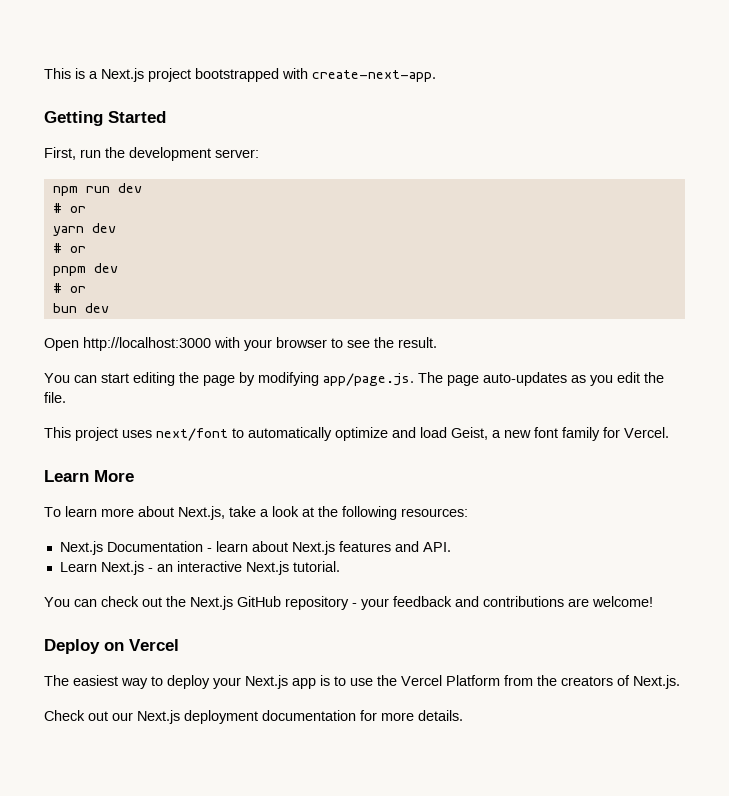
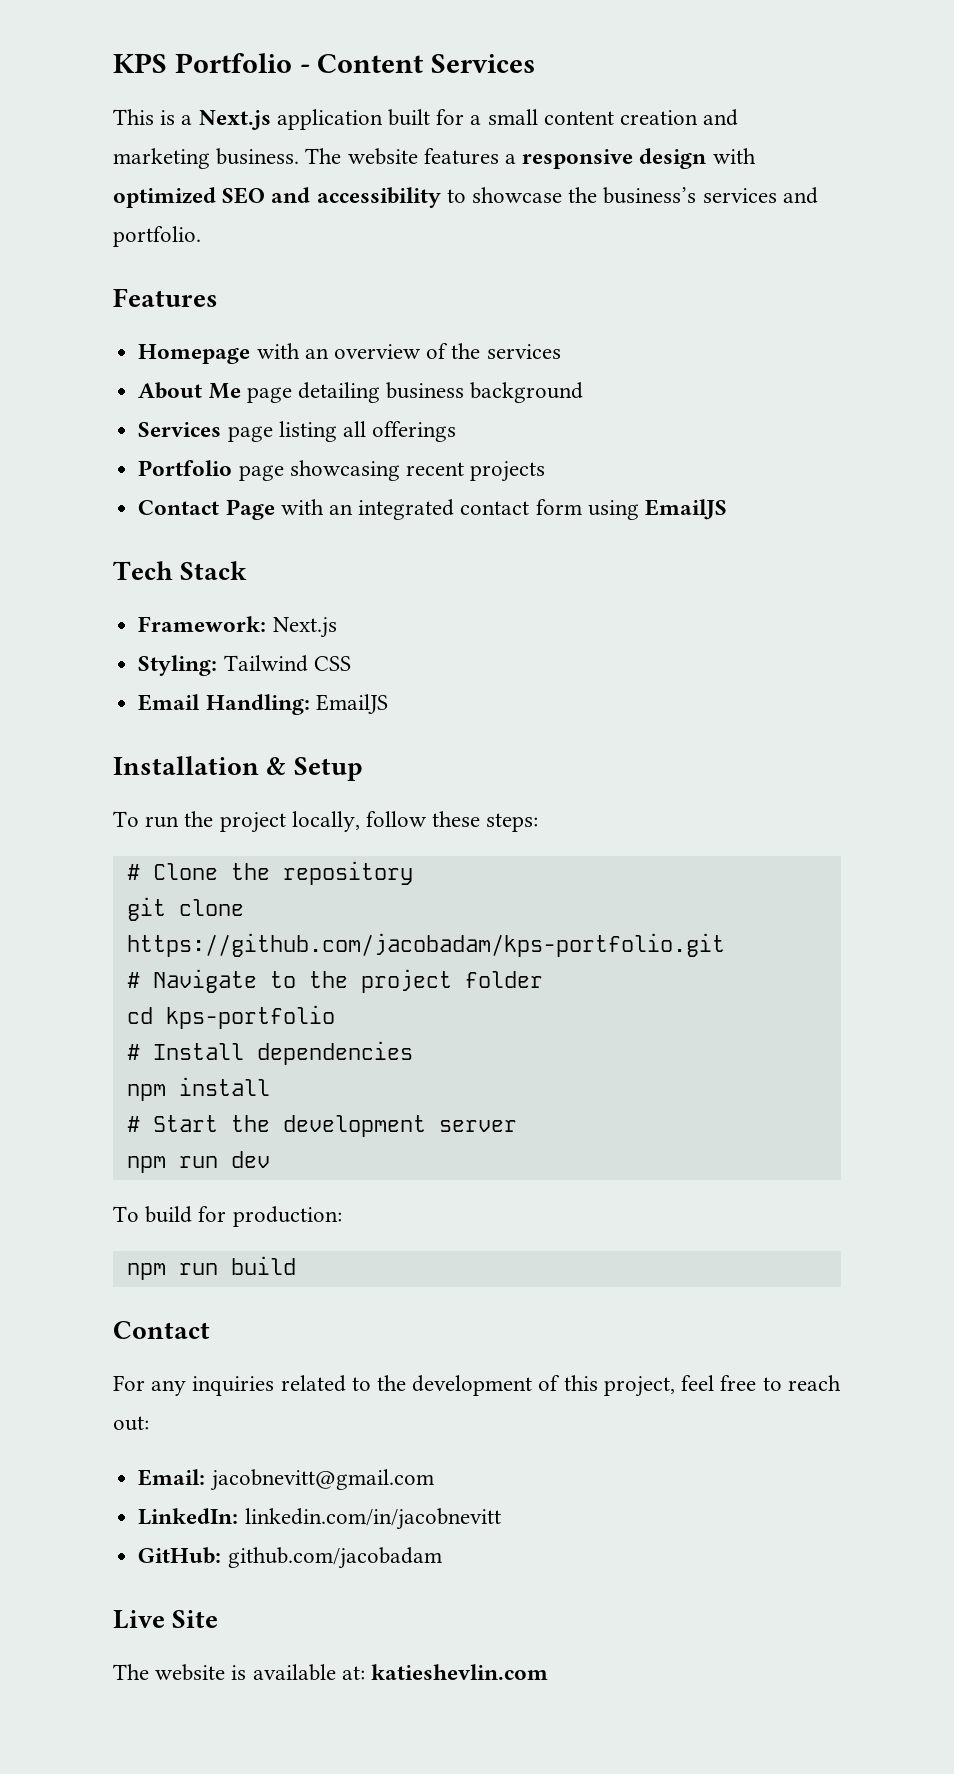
[44,68,436,82] [44,111,166,126] [44,147,259,161] [52,183,142,196] [52,203,86,213] [52,223,116,236] [52,243,86,253] [52,263,118,276] [52,283,86,293] [52,303,109,313] [44,337,437,351] [44,372,664,386] [44,392,66,403] [44,427,669,441] [44,470,134,482] [44,506,468,520] [59,541,451,555] [59,561,340,575] [44,596,653,610] [44,639,179,654] [44,675,680,689] [44,710,463,724] This is a Next.js project bootstrapped with create-next-app. // Getting Started // First, run the development server: // npm run dev // # or // yarn dev // # or // pnpm dev // # or // bun dev // Open http://localhost:3000 with your browser to see the result. // You can start editing the page by modifying app/page.js. The page auto-updates as you edit the file. // This project uses next/font to automatically optimize and load Geist, a new font family for Vercel. // Learn More // To learn more about Next.js, take a look at the following resources: // Next.js Documentation - learn about Next.js features and API. // Learn Next.js - an interactive Next.js tutorial. // You can check out the Next.js GitHub repository - your feedback and contributions are welcome! // Deploy on Vercel // The easiest way to deploy your Next.js app is to use the Vercel Platform from the creators of Next.js. // Check out our Next.js deployment documentation for more details. -> [113,53,536,73] [113,109,739,130] [113,148,756,169] [113,187,818,208] [113,226,201,247] [113,288,218,307] [138,343,561,364] [138,382,584,403] [138,421,457,442] [138,460,546,482] [138,499,727,520] [113,561,248,580] [138,616,337,638] [138,655,351,676] [138,694,388,715] [113,756,363,781] [113,811,539,833] [126,861,413,885] [126,897,244,921] [126,933,725,957] [126,969,543,993] [126,1005,335,1029] [126,1041,413,1065] [126,1077,270,1101] [126,1115,517,1137] [126,1151,270,1173] [113,1206,342,1227] [126,1256,296,1280] [113,1321,210,1339] [113,1375,841,1397] [113,1416,149,1431] [138,1469,434,1491] [138,1508,501,1530] [138,1547,442,1569] [113,1610,219,1629] [113,1664,549,1681] KPS Portfolio - Content Services // This is a Next.js application built for a small content creation and marketing business. The website features a responsive design with optimized SEO and accessibility to showcase the business’s services and portfolio. // Features // Homepage with an overview of the services // About Me page detailing business background // Services page listing all offerings // Portfolio page showcasing recent projects // Contact Page with an integrated contact form using EmailJS // Tech Stack // Framework: Next.js // Styling: Tailwind CSS // Email Handling: EmailJS // Installation & Setup // To run the project locally, follow these steps: // # Clone the repository // git clone https://github.com/jacobadam/kps-portfolio.git // # Navigate to the project folder // cd kps-portfolio // # Install dependencies // npm install // # Start the development server // npm run dev // To build for production: // npm run build // Contact // For any inquiries related to the development of this project, feel free to reach out: // Email: jacobnevitt@gmail.com // LinkedIn: linkedin.com/in/jacobnevitt // GitHub: github.com/jacobadam // Live Site // The website is available at: katieshevlin.com

